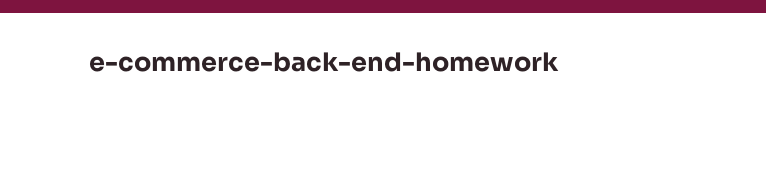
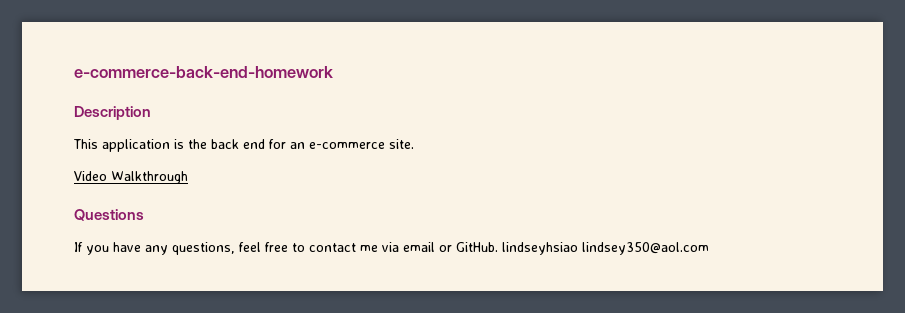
(559, 62) none -> [74,106,151,120] [73,139,414,152] [74,171,188,184] [74,209,144,221] [74,242,709,255] // Description // This application is the back end for an e-commerce site. // Video Walkthrough // Questions // If you have any questions, feel free to contact me via email or GitHub. lindseyhsiao lindsey350@aol.com

